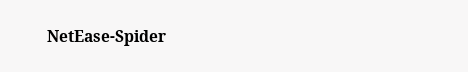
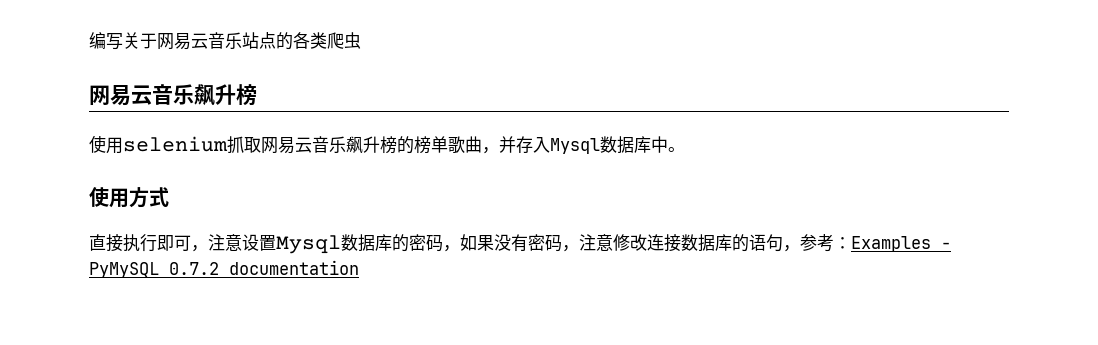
[47,30,166,46] NetEase-Spider -> [89,32,361,50] [89,84,257,106] [89,135,685,154] [89,187,169,208] [89,234,951,254] [89,260,359,278] 编写关于网易云音乐站点的各类爬虫 // 网易云音乐飙升榜 // 使用selenium抓取网易云音乐飙升榜的榜单歌曲，并存入Mysql数据库中。 // 使用方式 // 直接执行即可，注意设置Mysql数据库的密码，如果没有密码，注意修改连接数据库的语句，参考：Examples - PyMySQL 0.7.2 documentation

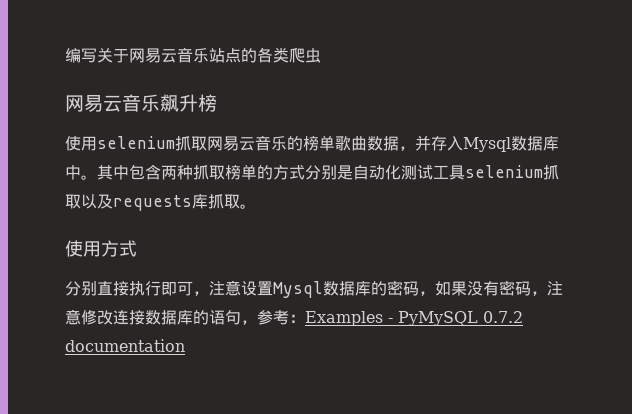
[346,136,397,154] 飙升榜 -> (287, 143) none
(482, 144) none -> [367,136,399,151] 数据
(685, 149) none -> [97,164,559,180] [65,194,256,211] 其中包含两种抓取榜单的方式分别是自动化测试工具selenium抓取以及requests库抓取。
(169, 197) none -> [65,281,97,296] 分别

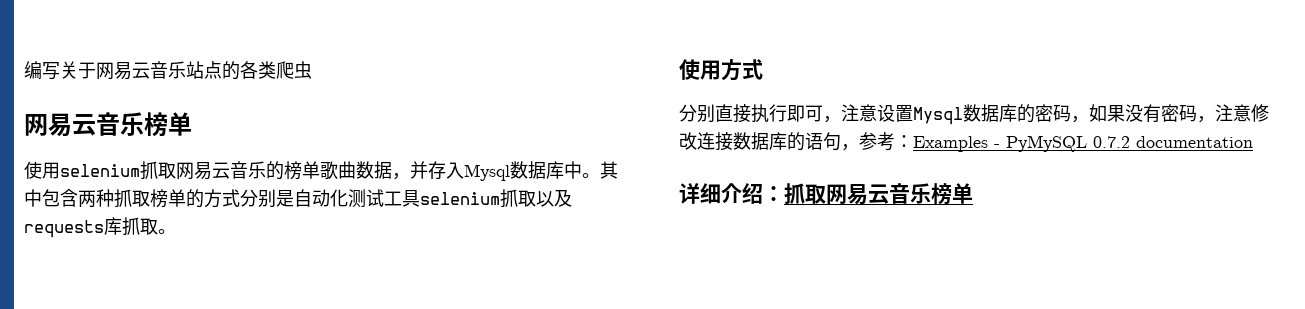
[160,94,217,112] 飙升榜 -> [144,112,192,137] 榜单
(185, 345) none -> [679,183,973,205] // 详细介绍：抓取网易云音乐榜单

